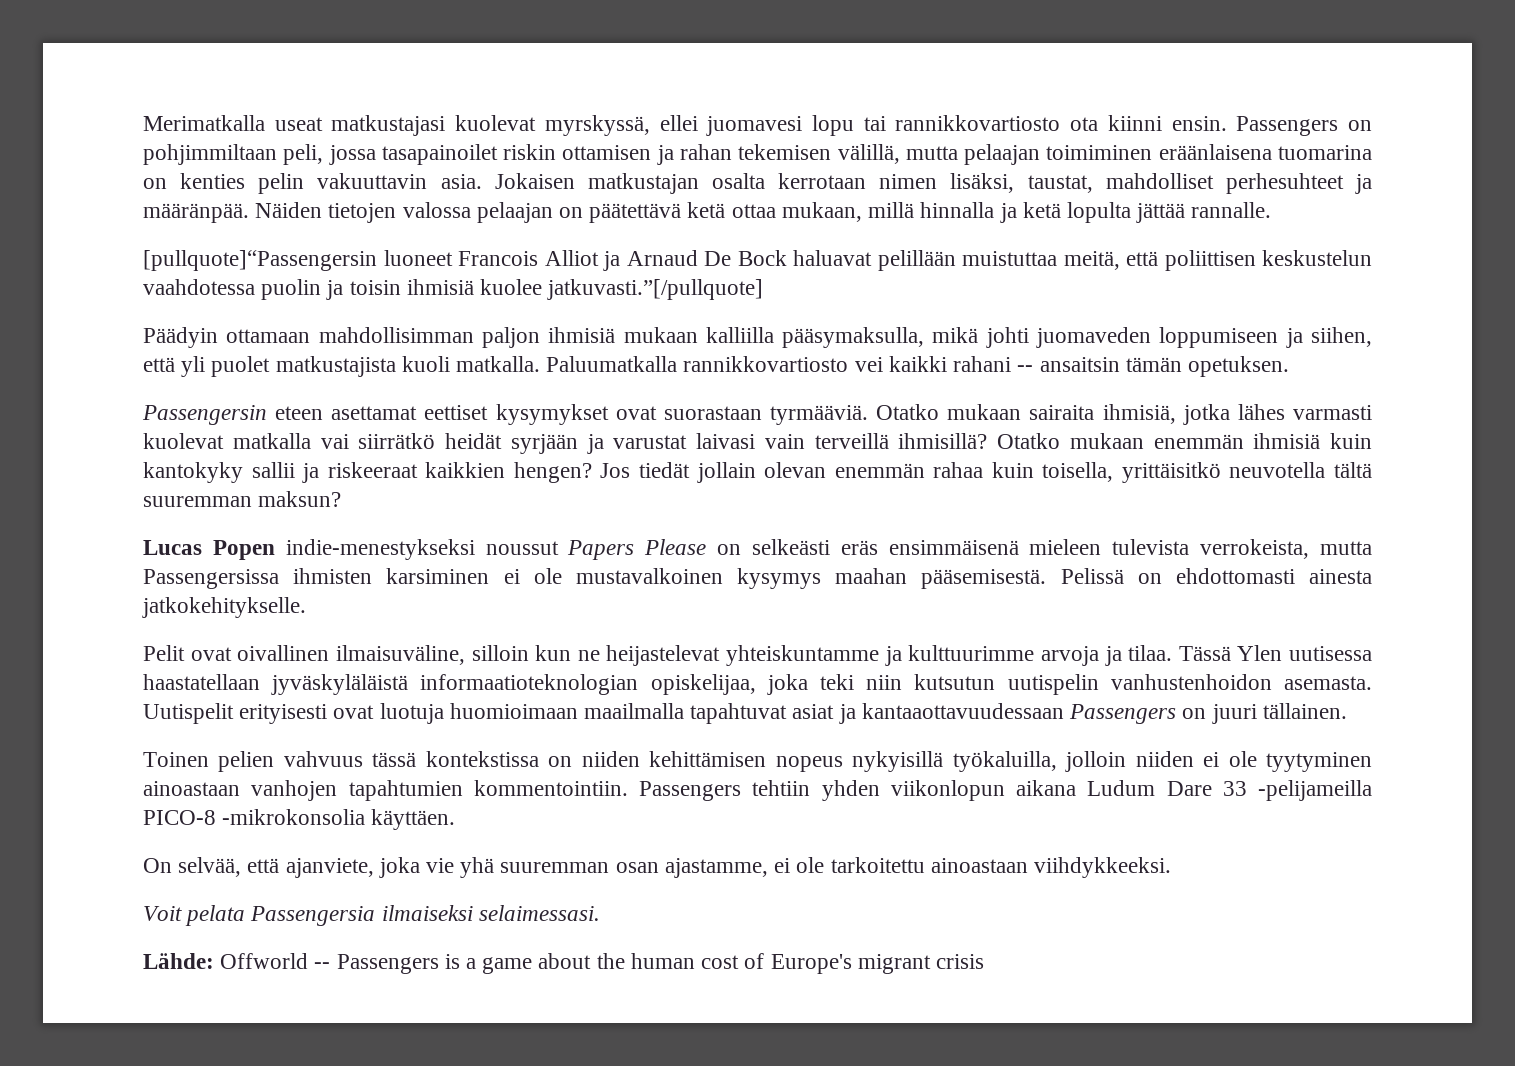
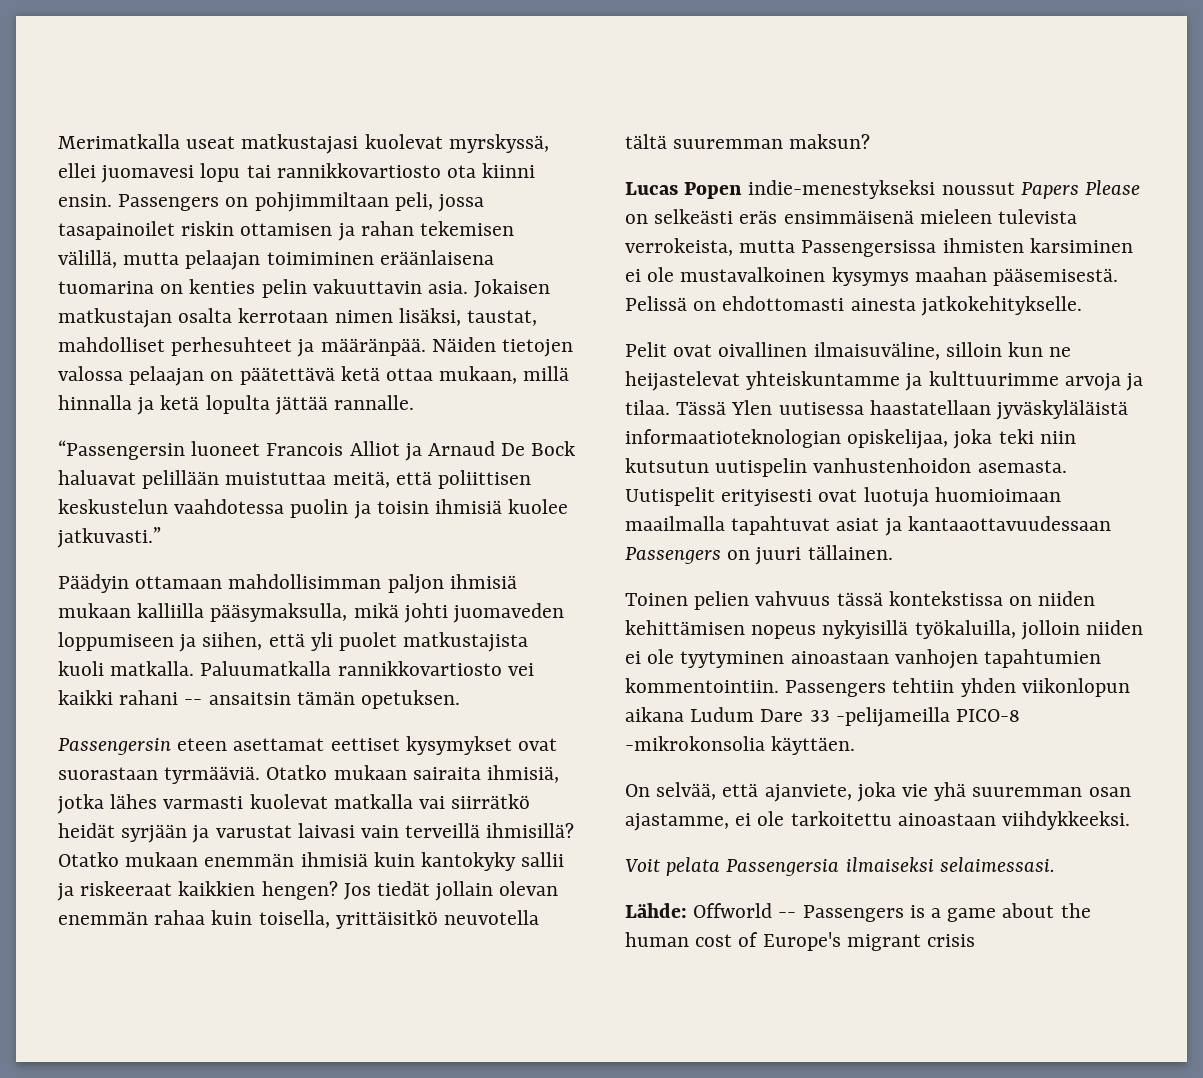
[143,250,377,271] [pullquote]“Passengersin -> [58,440,185,460] “Passengersin
[547,279,764,300] jatkuvasti.”[/pullquote] -> [57,527,161,548] jatkuvasti.”

